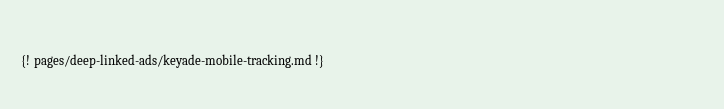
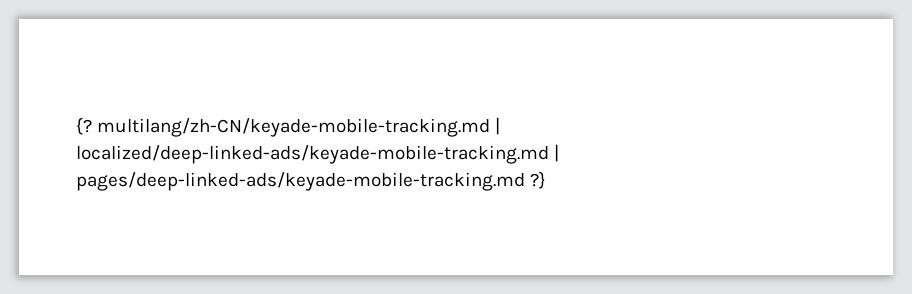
[21,54,325,68] {! pages/deep-linked-ads/keyade-mobile-tracking.md !} -> [76,117,501,137] [76,144,560,164] [76,171,547,191] {? multilang/zh-CN/keyade-mobile-tracking.md | localized/deep-linked-ads/keyade-mobile-tracking.md | pages/deep-linked-ads/keyade-mobile-tracking.md ?}

